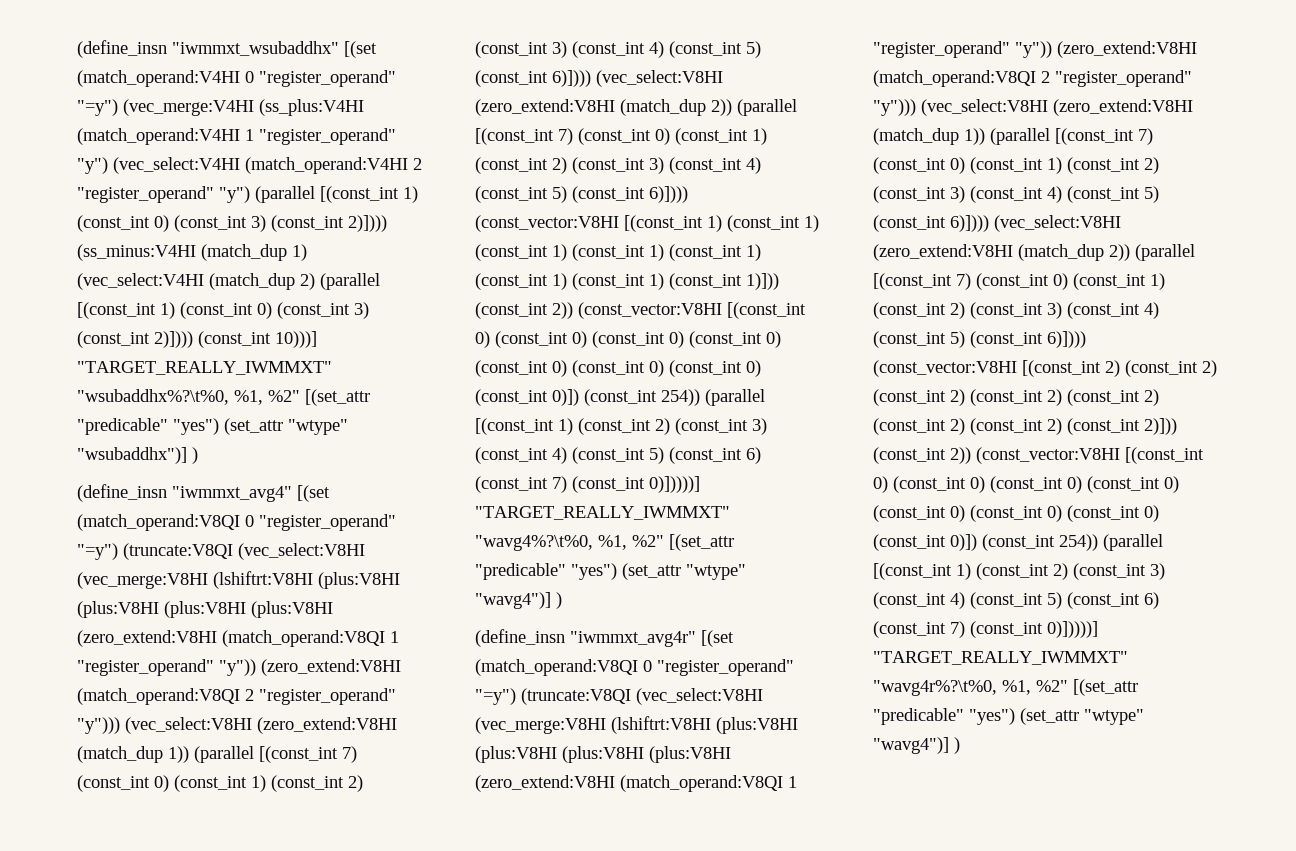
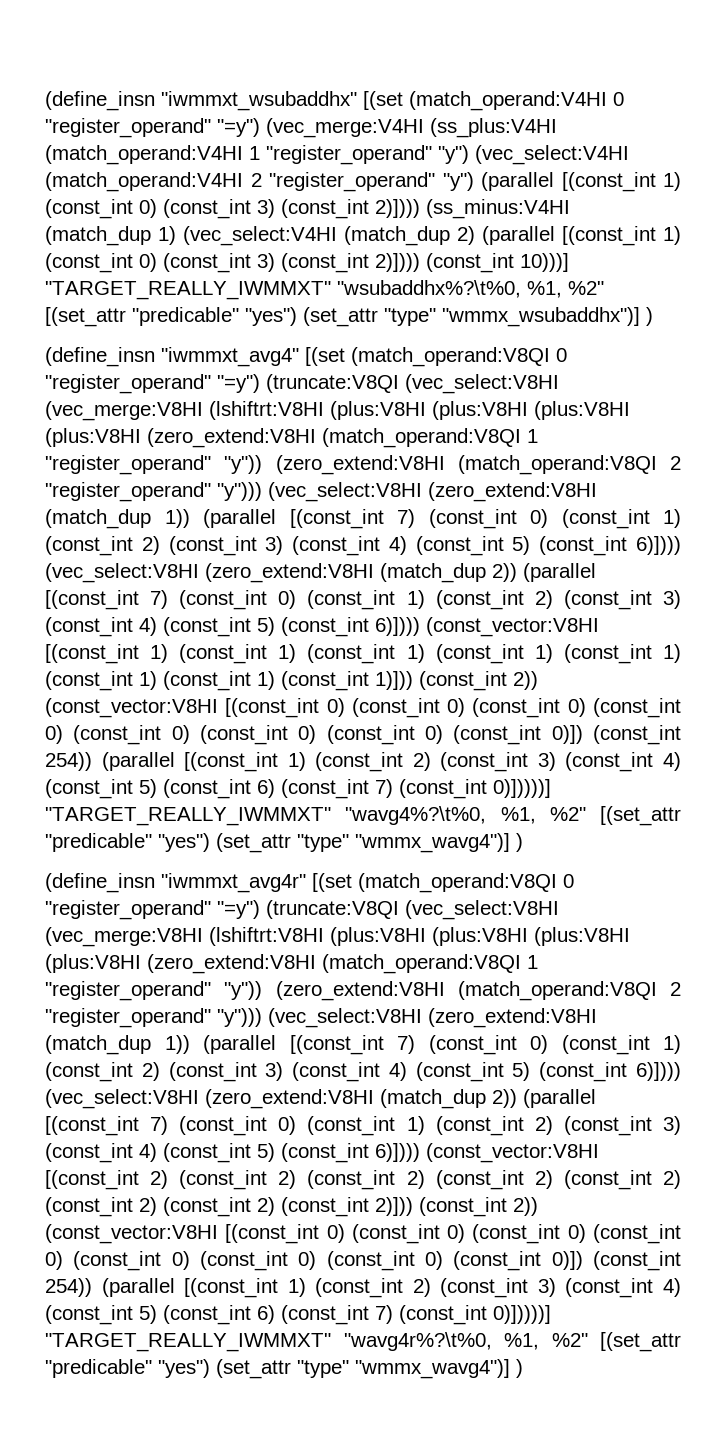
[288,419,348,435] [77,447,187,464] "wtype" "wsubaddhx")] -> [384,307,640,327] "type" "wmmx_wsubaddhx")]
[686,564,746,580] [475,592,551,609] "wtype" "wavg4")] -> [297,833,510,853] "type" "wmmx_wavg4")]
[1084,709,1144,725] [873,737,949,754] "wtype" "wavg4")] -> [297,1359,510,1379] "type" "wmmx_wavg4")]

